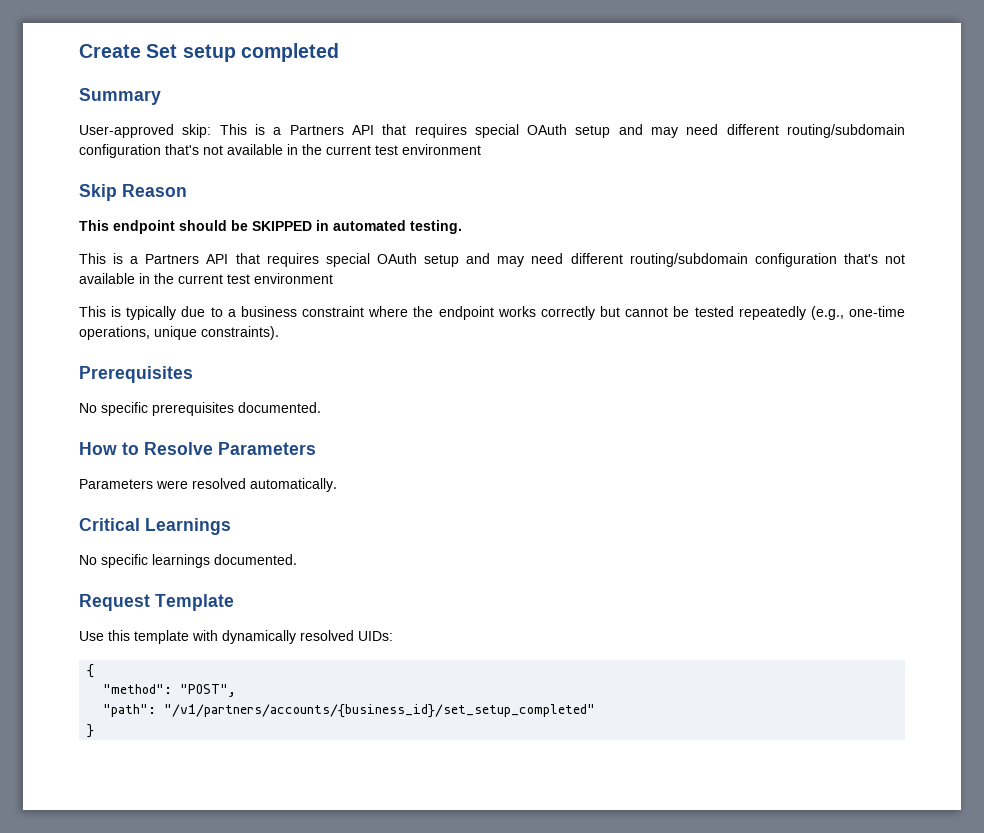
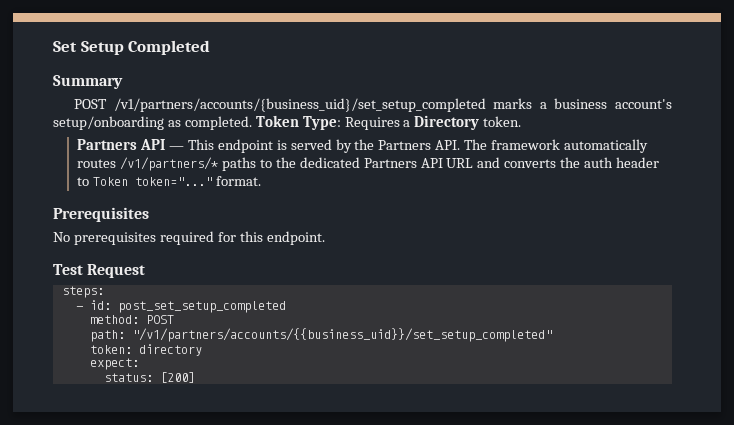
[79,43,339,62] [79,88,161,105] [79,124,905,138] [79,144,481,158] [79,184,187,201] [79,220,462,234] [79,253,906,267] [79,273,333,284] [79,306,905,320] [79,326,279,340] [79,366,193,383] [79,402,321,416] [79,442,316,455] [79,478,337,492] [79,518,231,535] [79,554,297,568] [79,594,234,611] [79,630,393,644] [87,664,95,678] [103,684,237,697] [103,704,596,718] [87,724,95,738] Create Set setup completed // Summary // User-approved skip: This is a Partners API that requires special OAuth setup and may need different routing/subdomain configuration that's not available in the current test environment // Skip Reason // This endpoint should be SKIPPED in automated testing. // This is a Partners API that requires special OAuth setup and may need different routing/subdomain configuration that's not available in the current test environment // This is typically due to a business constraint where the endpoint works correctly but cannot be tested repeatedly (e.g., one-time operations, unique constraints). // Prerequisites // No specific prerequisites documented. // How to Resolve Parameters // Parameters were resolved automatically. // Critical Learnings // No specific learnings documented. // Request Template // Use this template with dynamically resolved UIDs: // { // "method": "POST", // "path": "/v1/partners/accounts/{business_id}/set_setup_completed" // } -> [53,40,211,55] [53,75,123,89] [73,98,672,112] [53,115,522,130] [77,139,649,153] [77,157,660,171] [77,176,261,186] [53,207,149,222] [53,231,325,245] [53,264,146,278] [61,286,104,298] [75,300,286,313] [89,315,174,324] [89,328,552,342] [89,344,202,356] [89,358,139,370] [103,372,195,383] Set Setup Completed // Summary // POST /v1/partners/accounts/{business_uid}/set_setup_completed marks a business account's setup/onboarding as completed. Token Type: Requires a Directory token. // Partners API — This endpoint is served by the Partners API. The framework automatically routes /v1/partners/* paths to the dedicated Partners API URL and converts the auth header to Token token="..." format. // Prerequisites // No prerequisites required for this endpoint. // Test Request // steps: // - id: post_set_setup_completed // method: POST // path: "/v1/partners/accounts/{{business_uid}}/set_setup_completed" // token: directory // expect: // status: [200]

